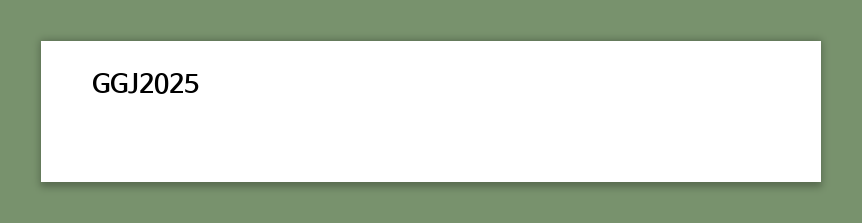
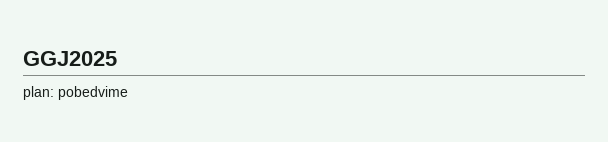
(199, 83) none -> [23,86,128,100] // plan: pobedvime

